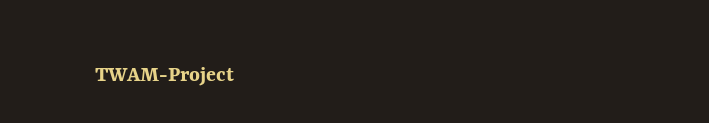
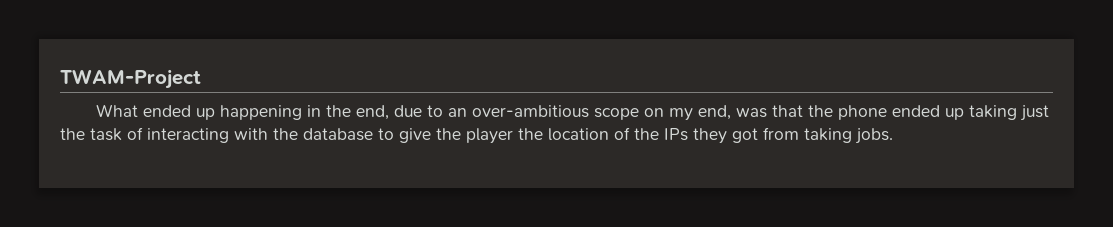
(234, 76) none -> [95,104,1049,121] [60,127,893,144] // What ended up happening in the end, due to an over-ambitious scope on my end, was that the phone ended up taking just the task of interacting with the database to give the player the location of the IPs they got from taking jobs.

